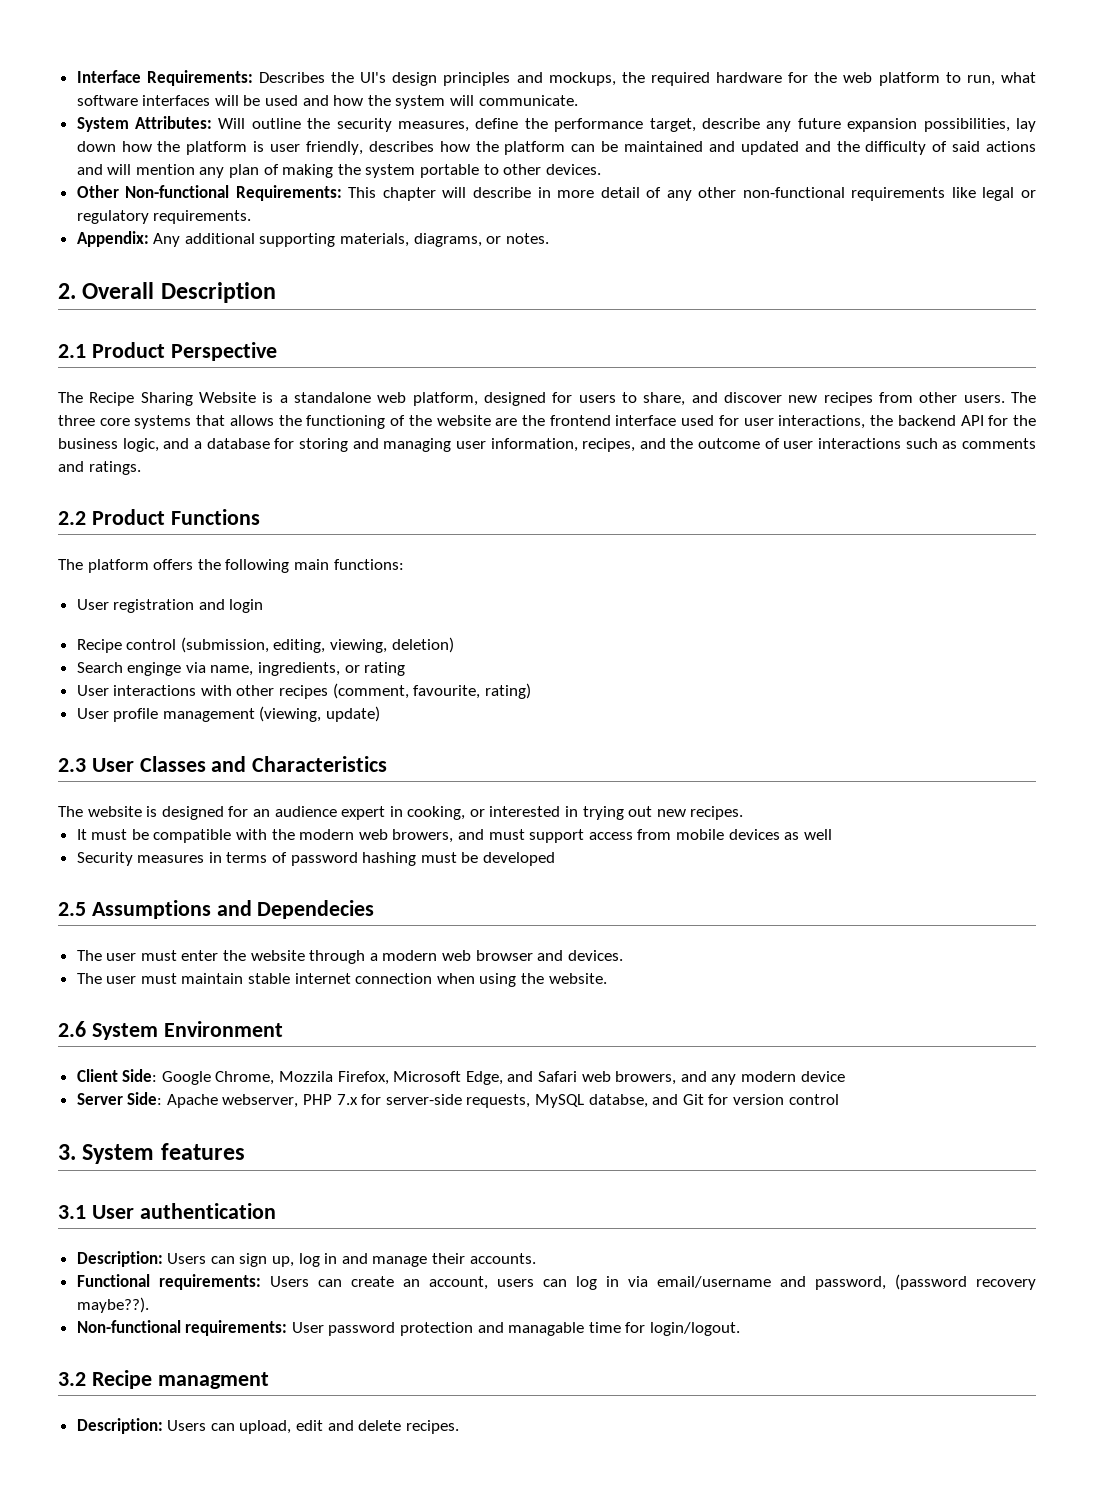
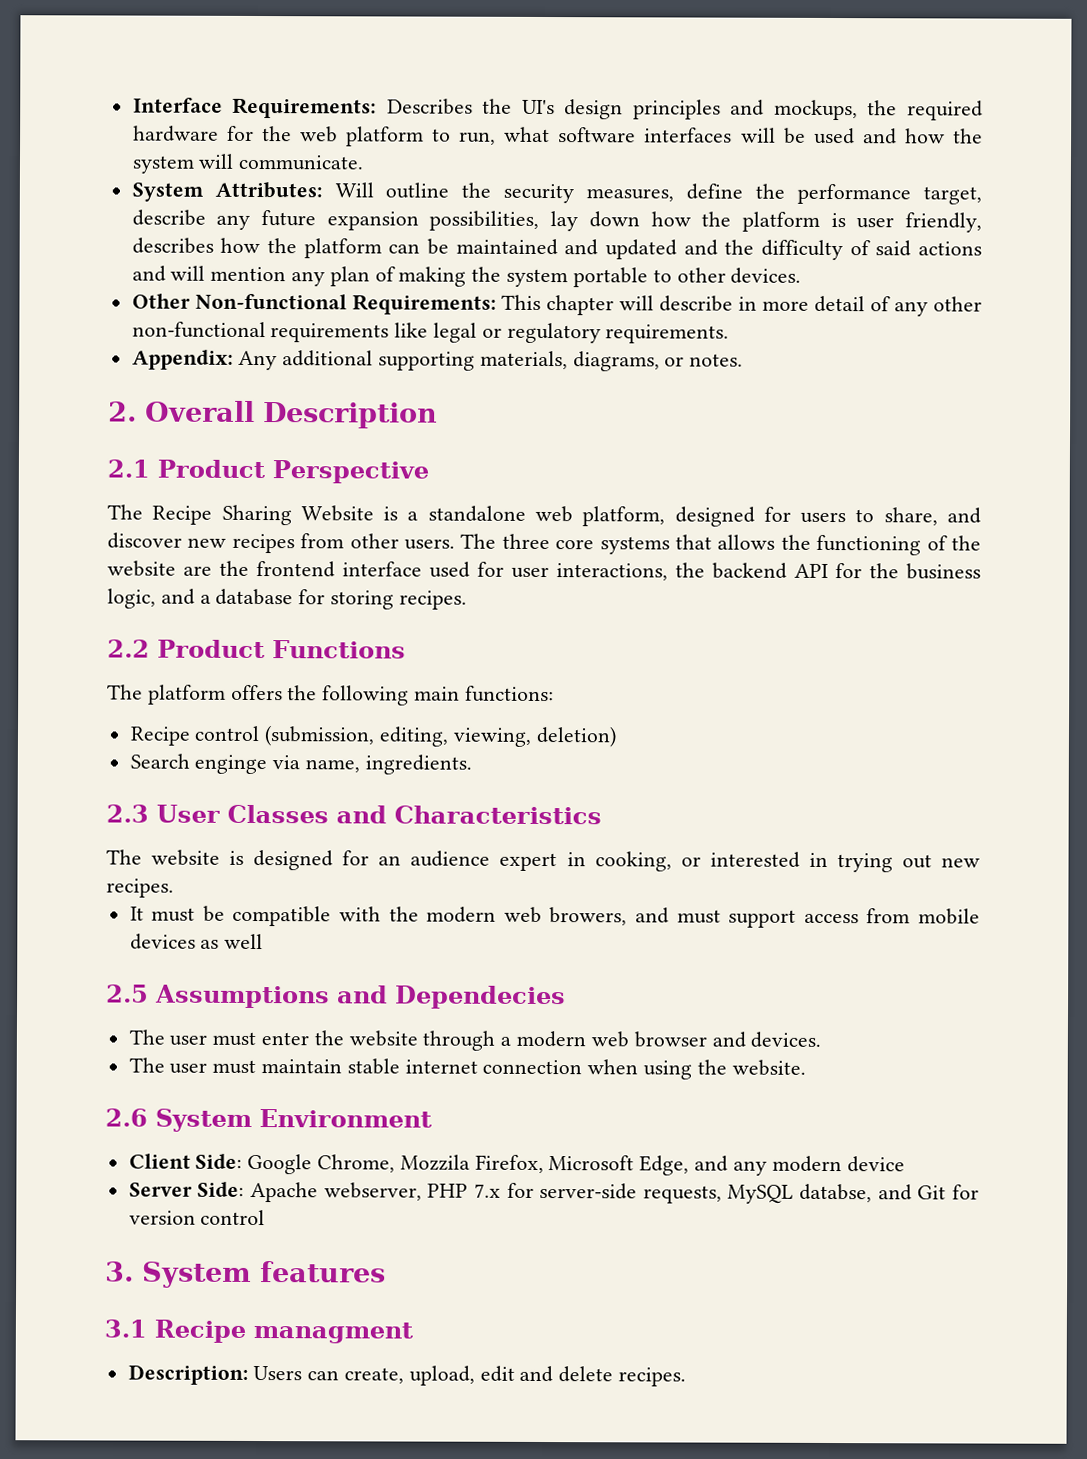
[352,438,1036,452] [58,461,141,475] and managing user information, recipes, and the outcome of user interactions such as comments and ratings. -> [398,590,467,610] recipes.
[76,599,264,613] // User registration and login -> (554, 694) none
[258,662,406,676] [76,683,531,699] [76,706,381,722] ingredients, or rating // User interactions with other recipes (comment, favourite, rating) // User profile management (viewing, update) -> [364,754,472,775] ingredients.
[76,852,556,866] // Security measures in terms of password hashing must be developed -> (264, 941) none
[538,1071,707,1085] Safari web browers, and -> (729, 1163) none
[91,1203,276,1219] [76,1251,536,1267] [76,1274,1036,1290] [76,1297,149,1313] [76,1320,741,1336] [58,1372,86,1386] User authentication // Description: Users can sign up, log in and manage their accounts. // Functional requirements: Users can create an account, users can log in via email/username and password, (password recovery maybe??). // Non-functional requirements: User password protection and managable time for login/logout. // 3.2 -> (147, 1328) none
(235, 1427) none -> [344,1367,405,1384] create,

